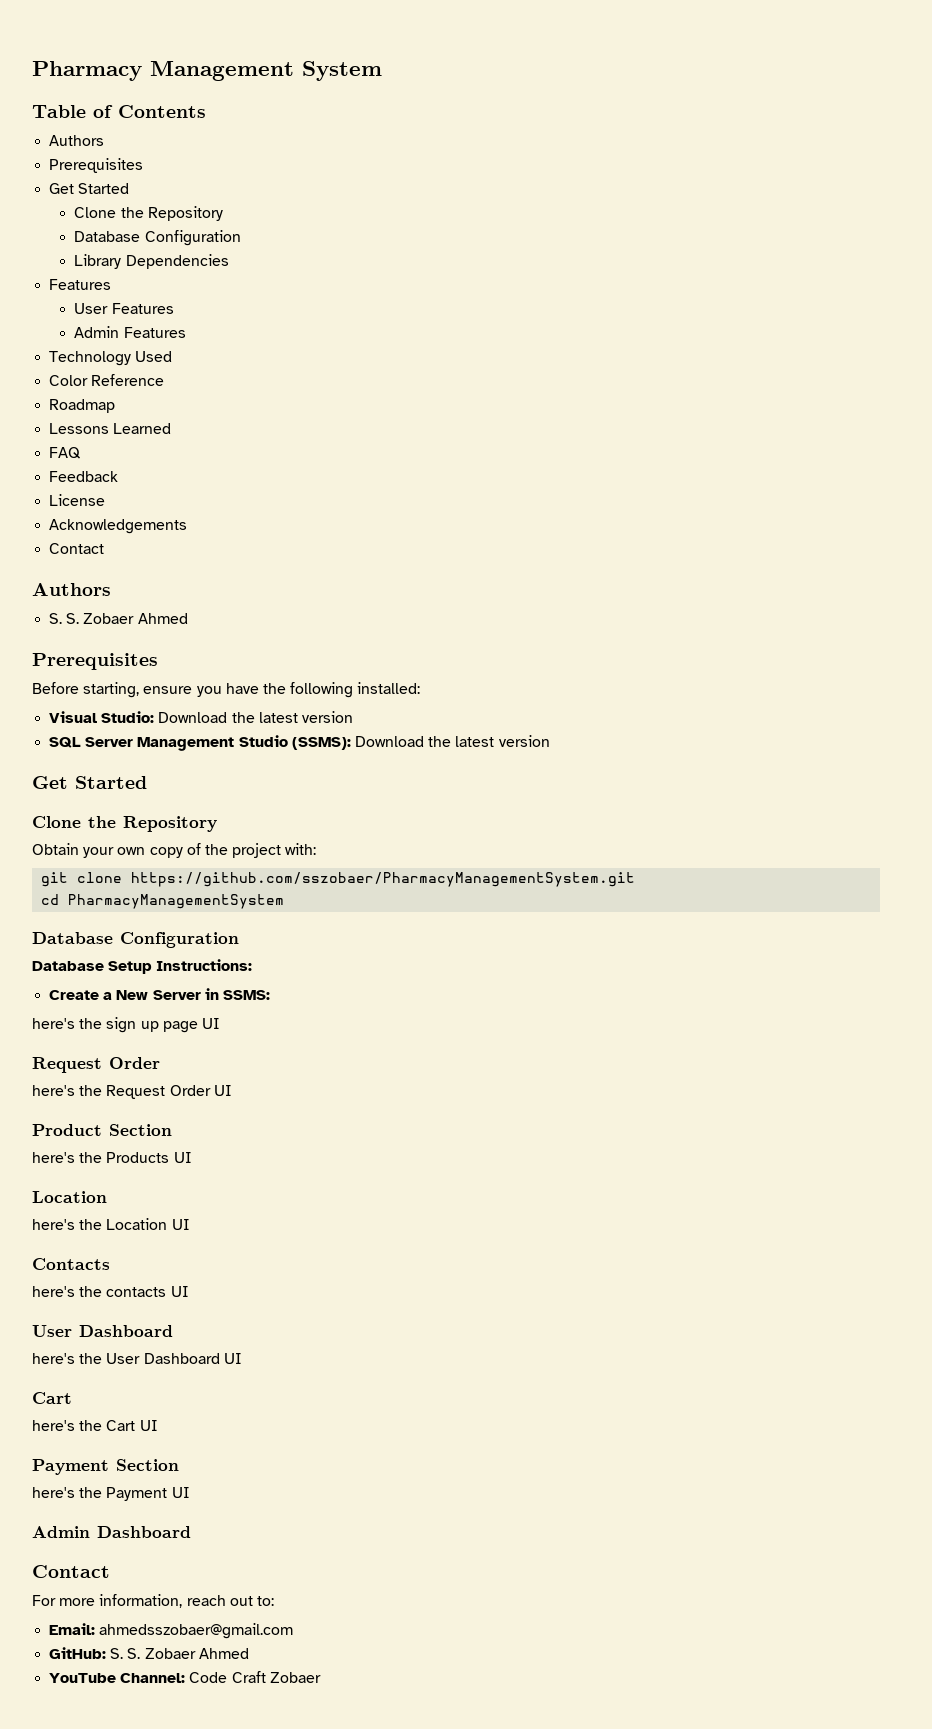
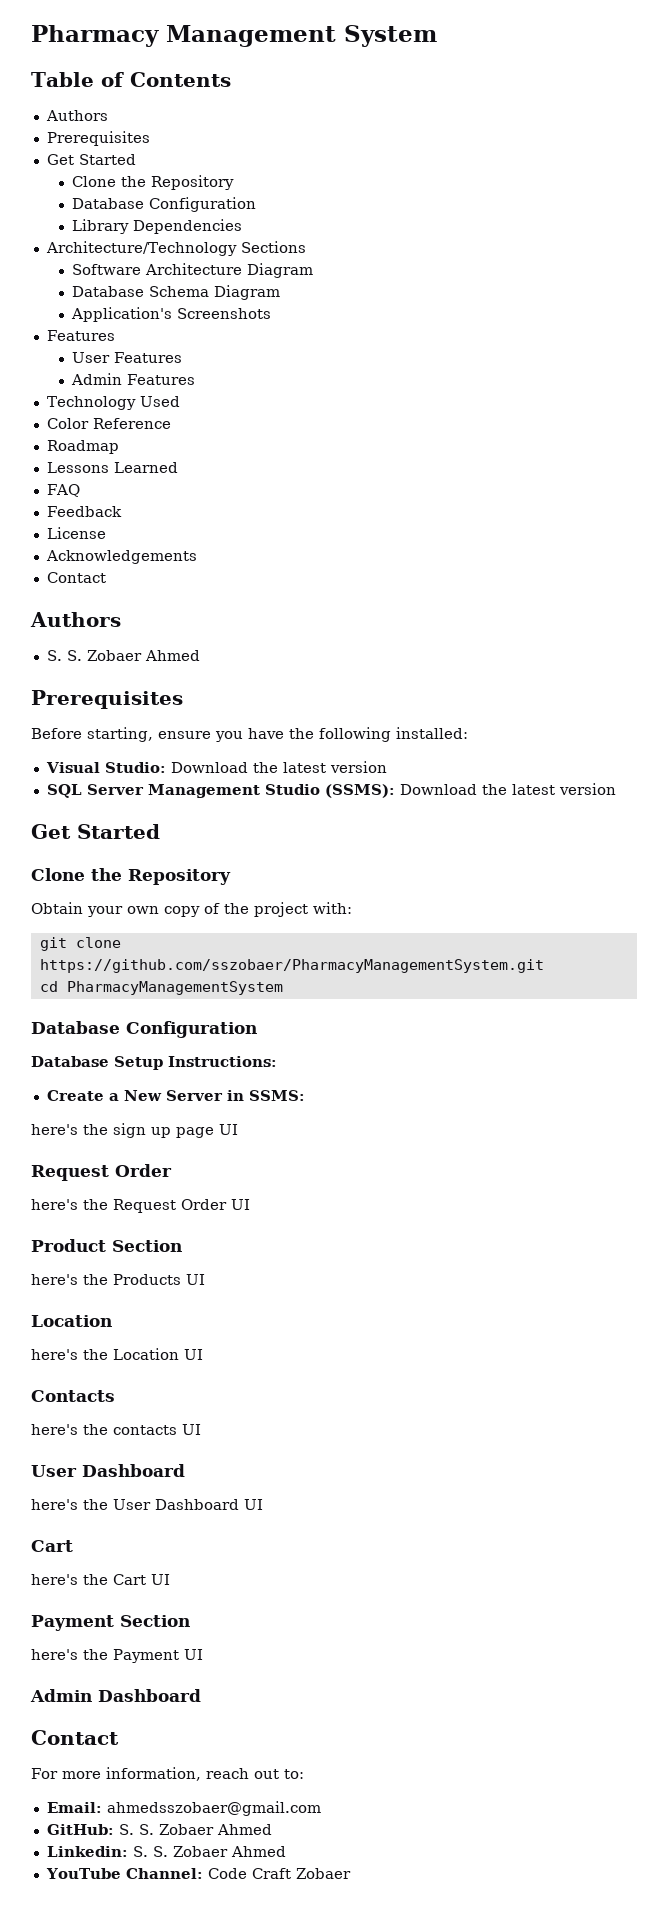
(229, 261) none -> [45,241,306,256] [72,263,314,278] [72,285,281,300] [71,307,272,322] // Architecture/Technology Sections // Software Architecture Diagram // Database Schema Diagram // Application's Screenshots
(249, 1653) none -> [46,1846,286,1857] // Linkedin: S. S. Zobaer Ahmed

